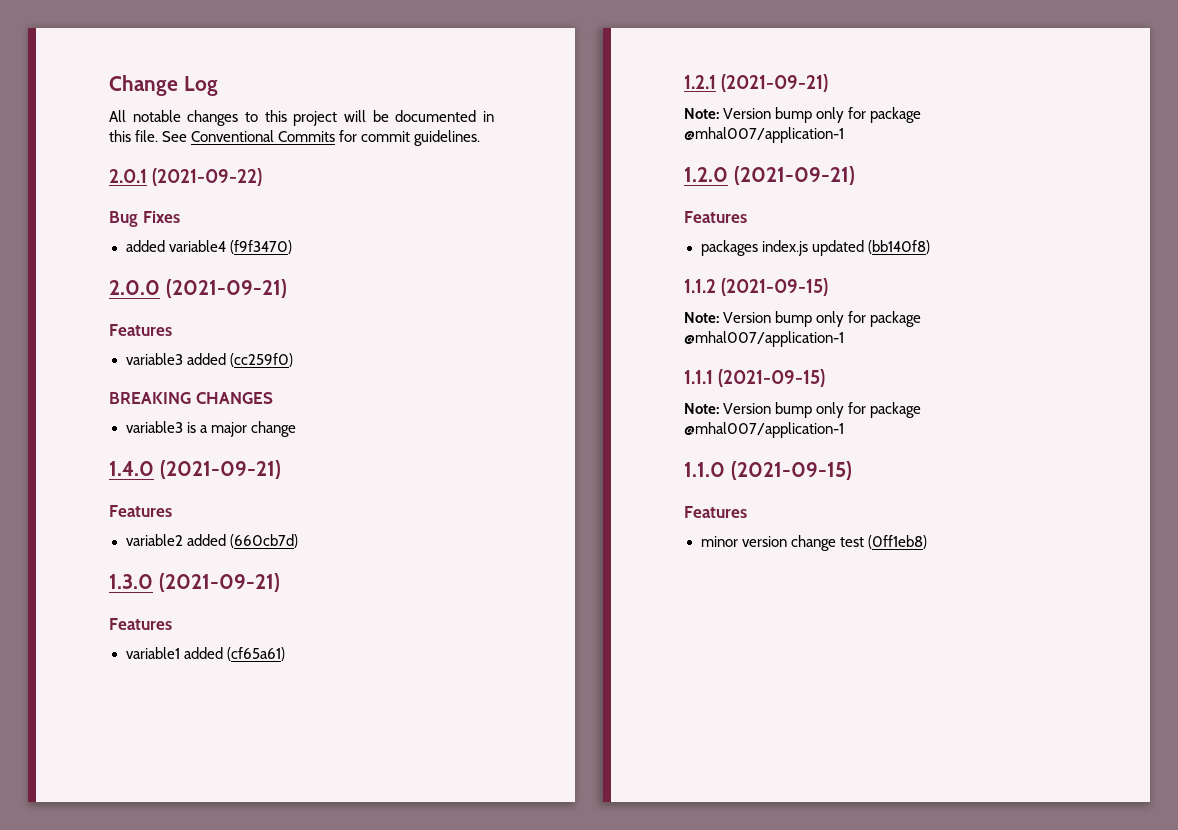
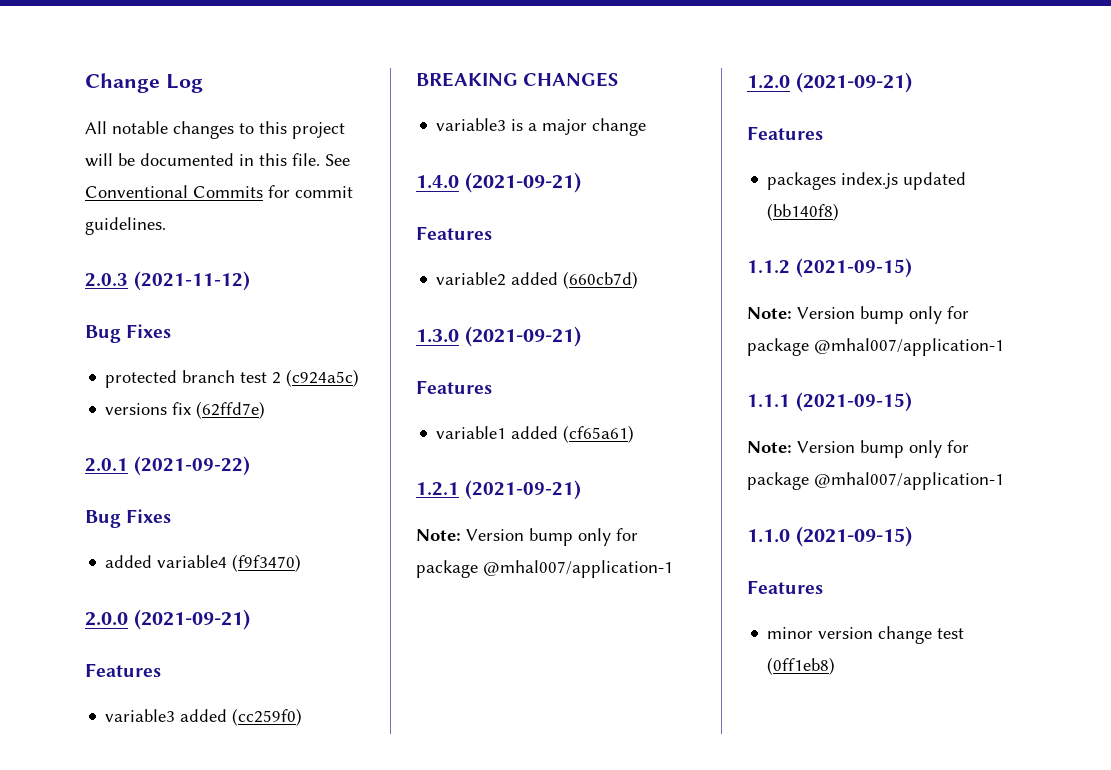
(481, 138) none -> [85,271,250,291] [85,324,172,343] [105,369,360,388] [105,401,266,419] // 2.0.3 (2021-11-12) // Bug Fixes // protected branch test 2 (c924a5c) // versions fix (62ffd7e)

